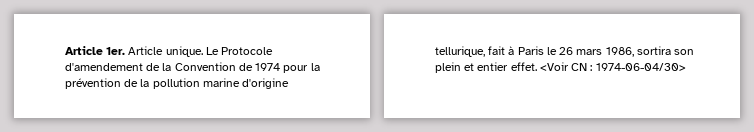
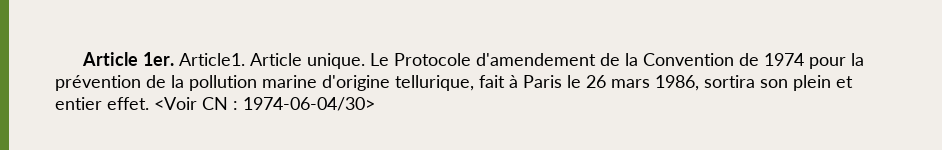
(126, 51) none -> [179,53,246,66] Article1.

